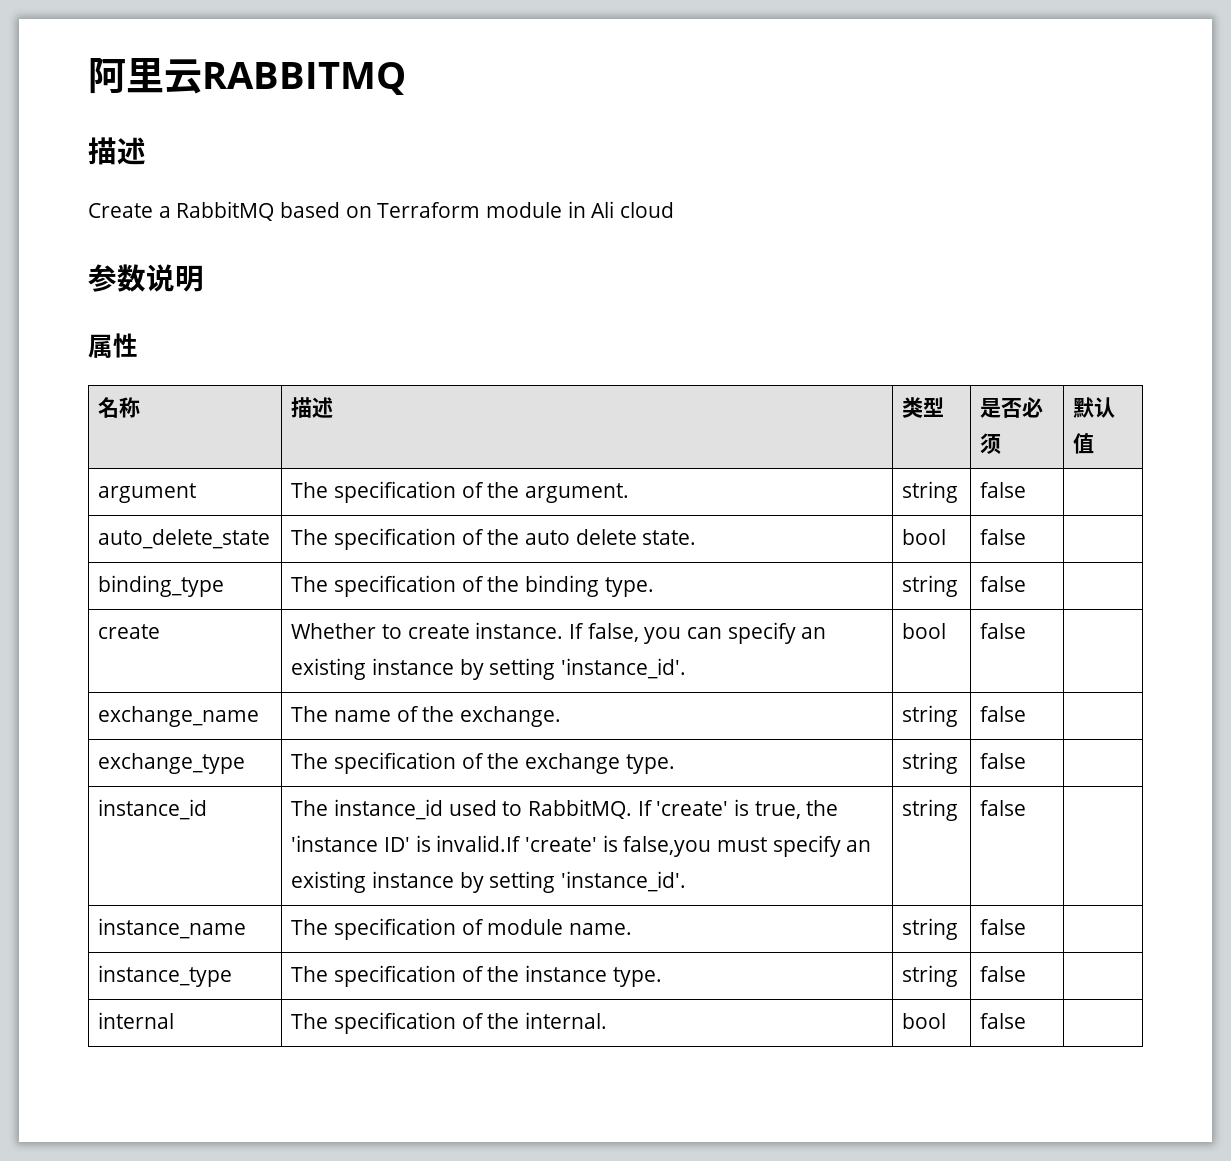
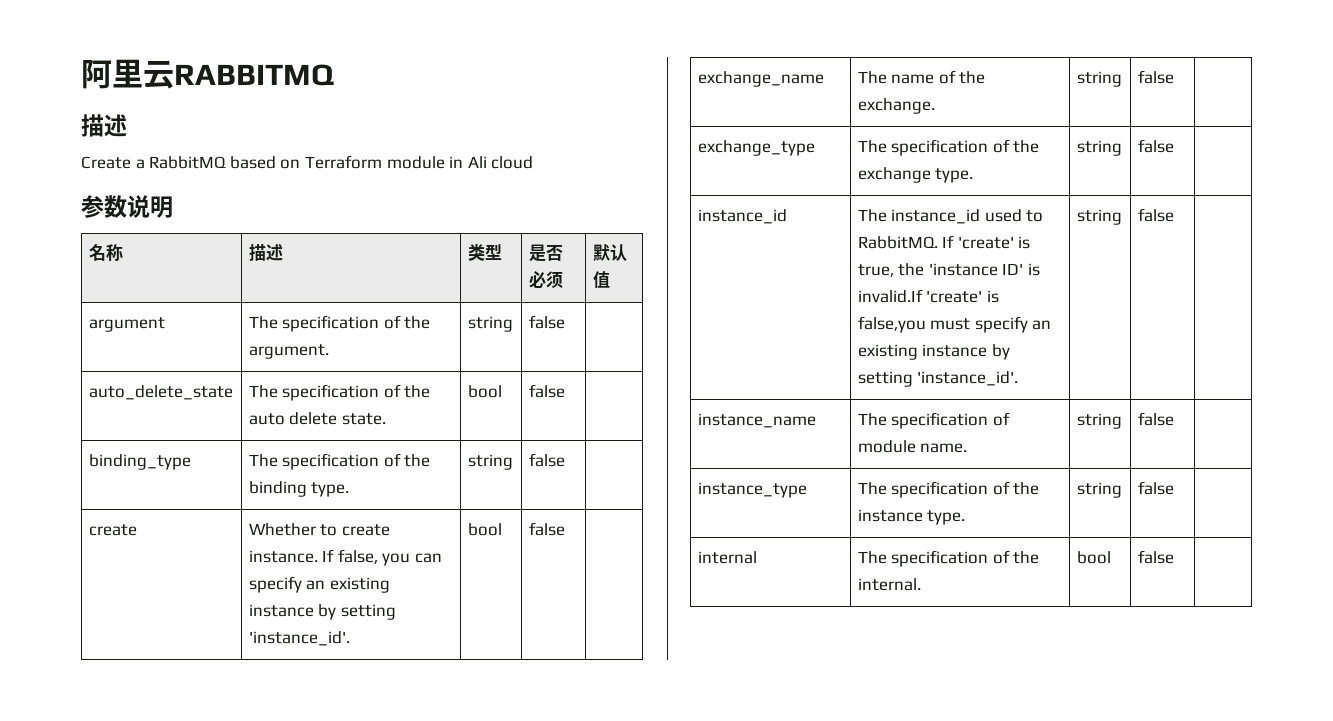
[88,333,138,358] // 属性 -> (173, 207) none

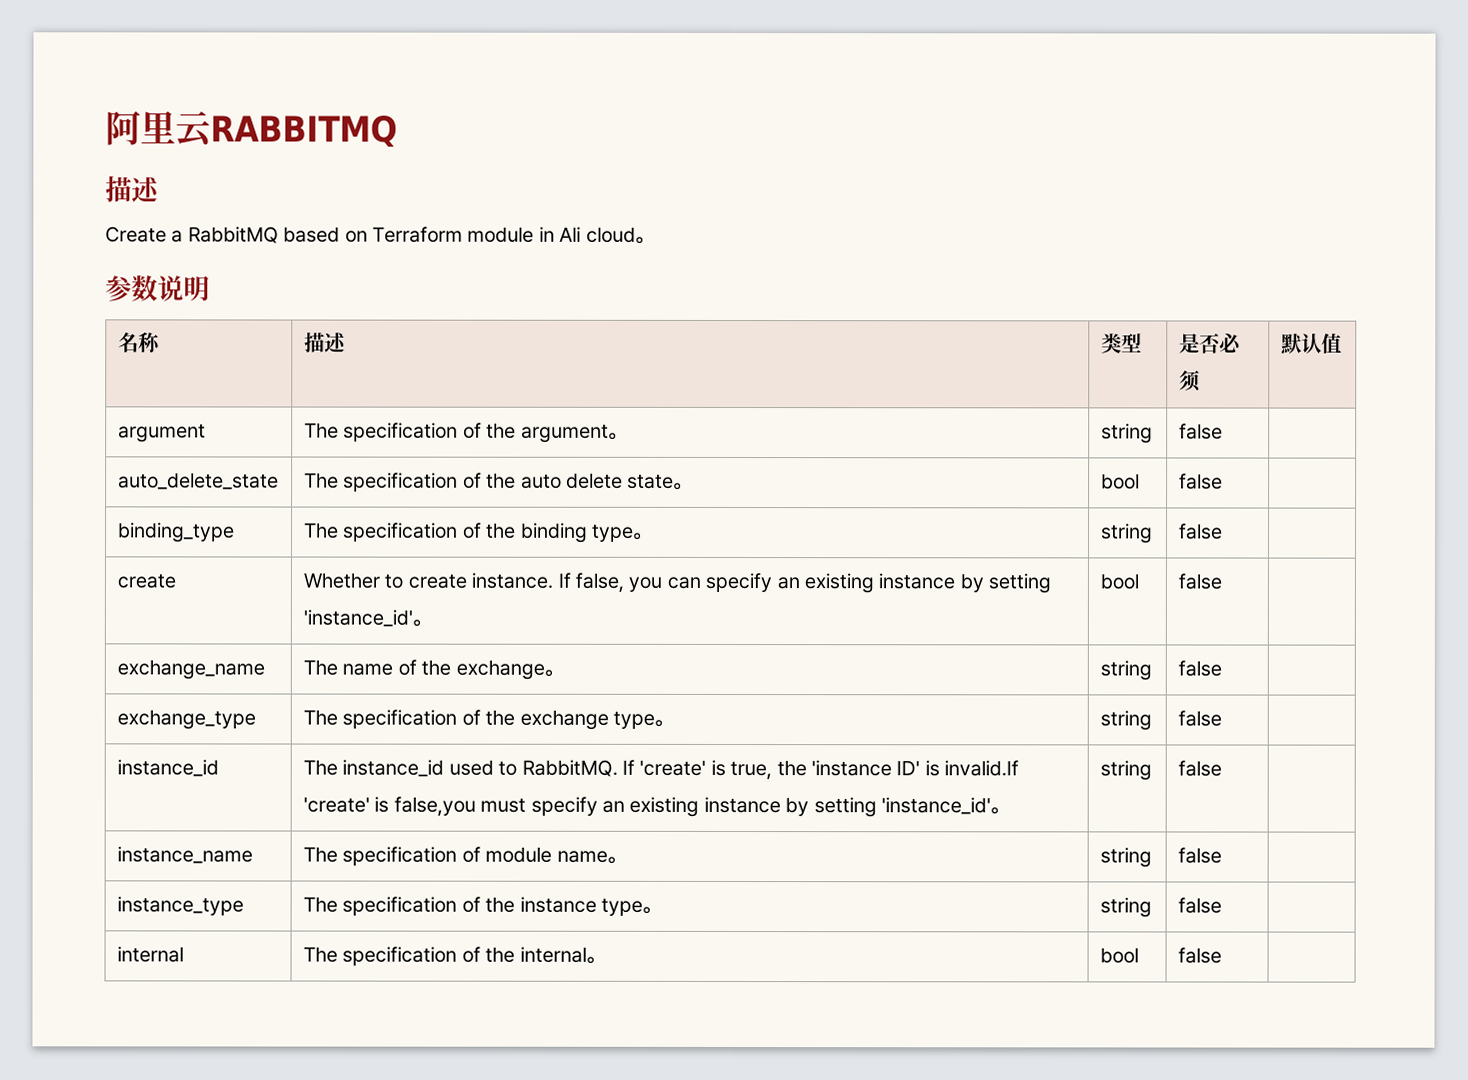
(534, 162) none -> [634,236,655,244] 。
[248,344,329,359] argument. -> [520,423,628,443] argument。
[341,413,386,425] state. -> [627,473,694,490] state。
[311,482,350,497] type. -> [590,523,653,542] type。
[248,631,350,646] 'instance_id'. -> [302,609,432,627] 'instance_id'。
[857,98,935,114] exchange. -> [455,659,564,680] exchange。
[935,168,974,183] type. -> [612,710,674,729] type。
[917,371,1019,386] 'instance_id'. -> [880,797,1010,815] 'instance_id'。
[920,443,968,453] name. -> [556,850,627,864] name。
[927,510,966,525] type. -> [600,897,662,916] type。
[857,578,921,591] internal. -> [519,946,606,964] internal。

